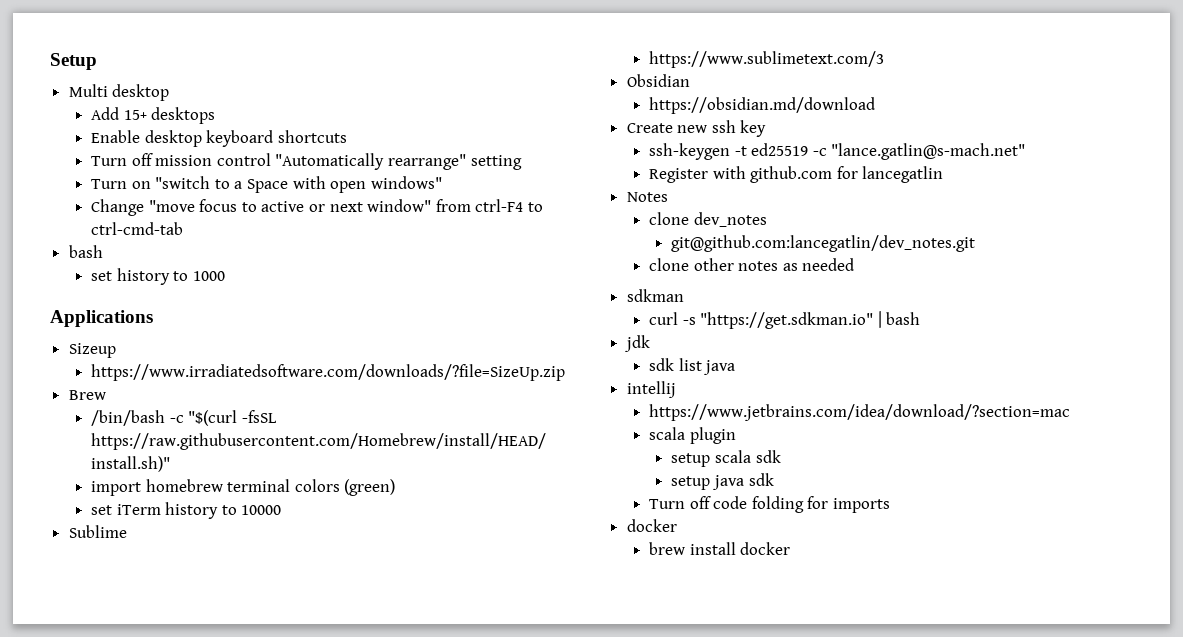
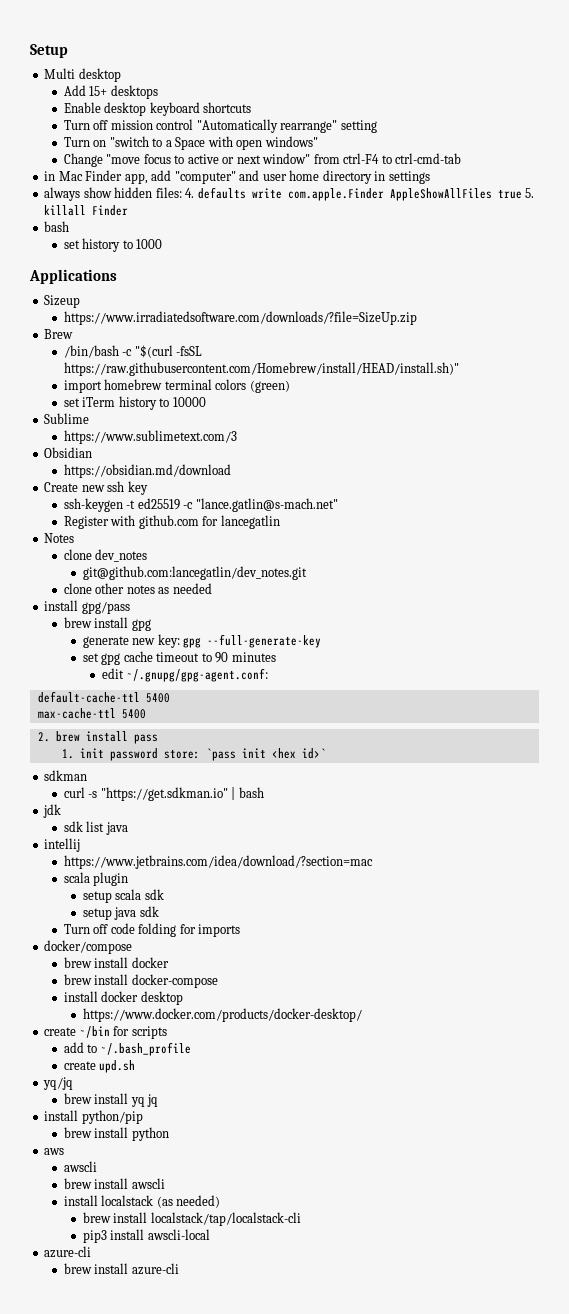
(184, 228) none -> [44,170,430,184] [44,187,535,201] [44,205,129,216] // in Mac Finder app, add "computer" and user home directory in settings // always show hidden files: 4. defaults write com.apple.Finder AppleShowAllFiles true 5. killall Finder
(855, 264) none -> [44,600,130,614] [63,617,151,631] [82,634,322,648] [82,651,276,665] [102,668,268,682] [37,691,170,703] [37,708,146,719] [37,731,158,744] [61,748,326,761] // install gpg/pass // brew install gpg // generate new key: gpg --full-generate-key // set gpg cache timeout to 90 minutes // edit ~/.gnupg/gpg-agent.conf: // default-cache-ttl 5400 // max-cache-ttl 5400 // 2. brew install pass // 1. init password store: `pass init <hex id>`
(891, 505) none -> [44,940,133,954] [63,957,129,968] docker/compose // brew install
[740,542,791,555] docker -> [131,974,218,988] [63,991,183,1005] [82,1008,362,1022] [44,1026,167,1039] [63,1042,191,1056] [63,1060,136,1073] [43,1077,74,1090] [63,1093,159,1107] [44,1110,143,1124] [63,1127,169,1141] [44,1148,65,1155] [63,1161,97,1172] [63,1178,165,1189] [63,1195,221,1208] [82,1212,301,1226] [82,1229,210,1243] [44,1246,92,1258] [63,1263,179,1275] docker-compose // install docker desktop // https://www.docker.com/products/docker-desktop/ // create ~/bin for scripts // add to ~/.bash_profile // create upd.sh // yq/jq // brew install yq jq // install python/pip // brew install python // aws // awscli // brew install awscli // install localstack (as needed) // brew install localstack/tap/localstack-cli // pip3 install awscli-local // azure-cli // brew install azure-cli

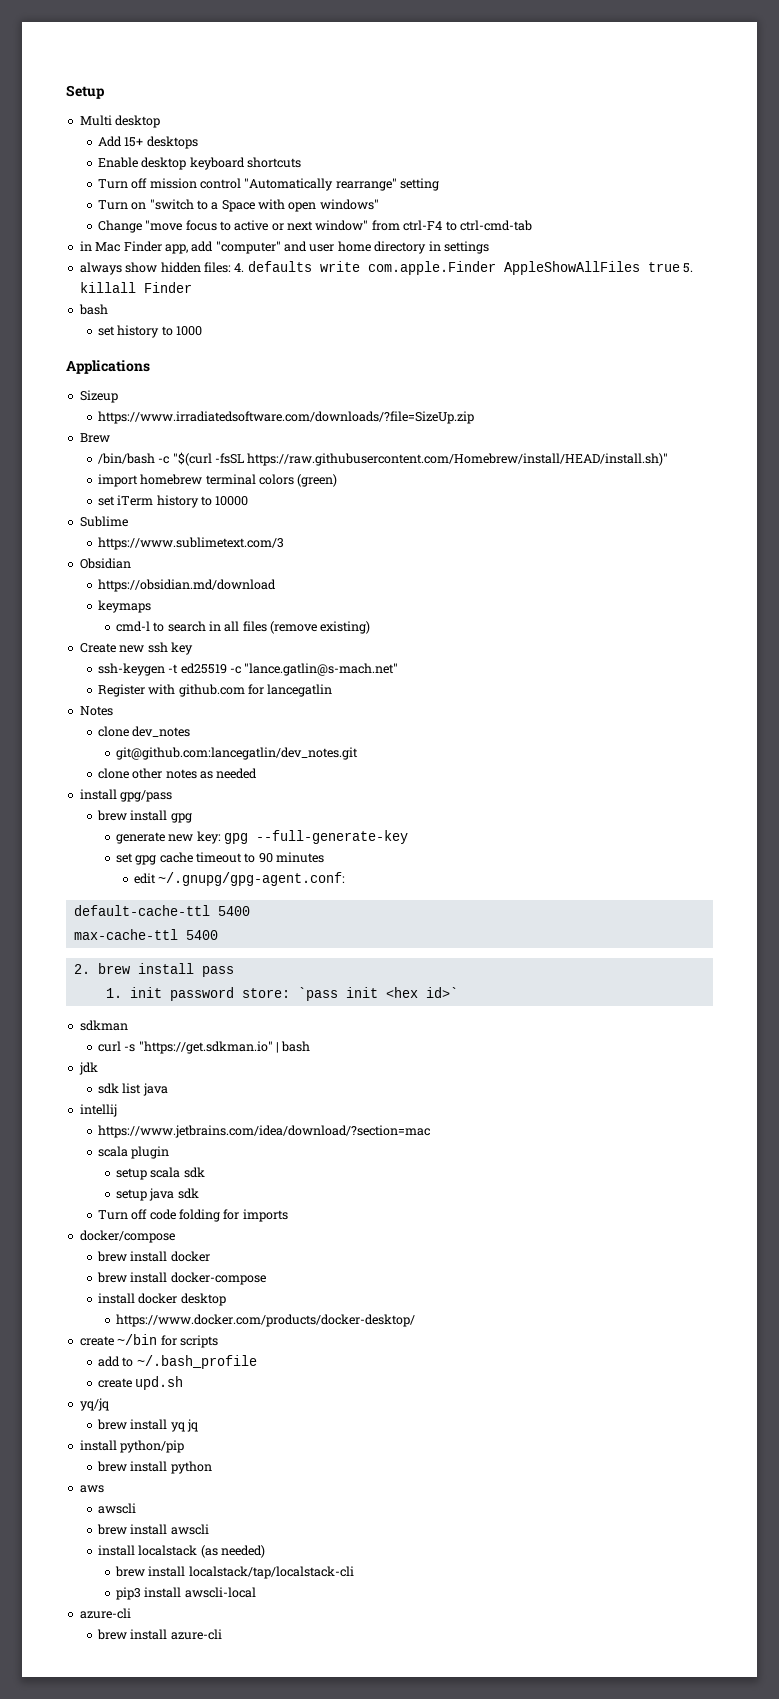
(231, 471) none -> [97,600,151,613] [115,621,371,634] // keymaps // cmd-l to search in all files (remove existing)

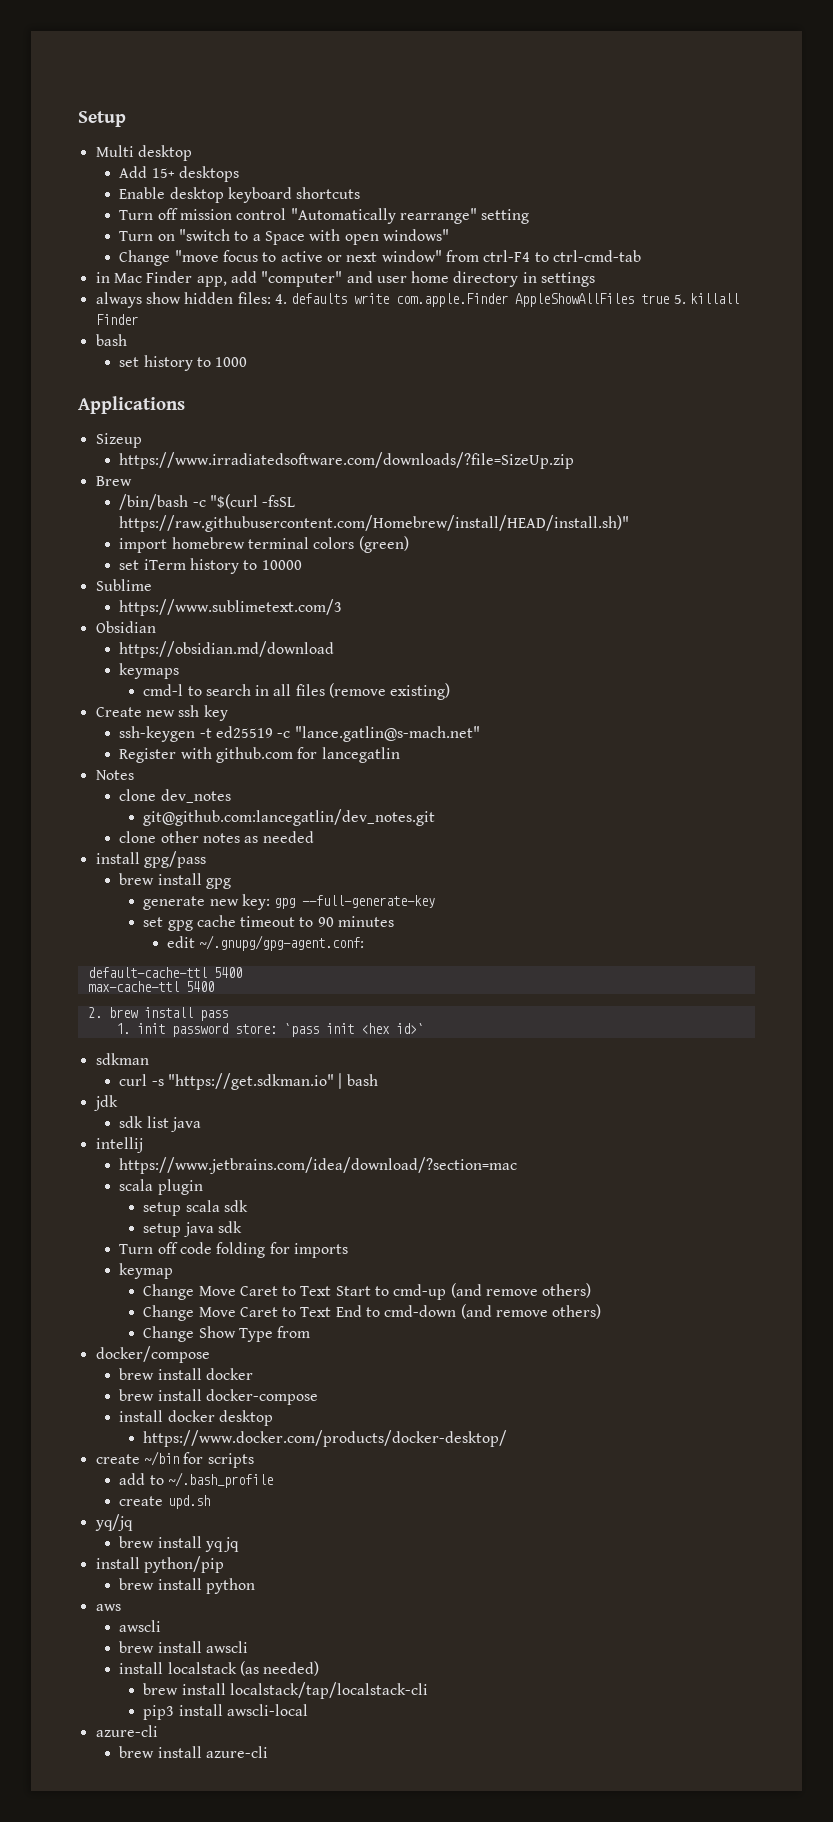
(288, 1215) none -> [119,1263,174,1279] [143,1283,592,1300] [143,1304,602,1321] [143,1326,311,1342] // keymap // Change Move Caret to Text Start to cmd-up (and remove others) // Change Move Caret to Text End to cmd-down (and remove others) // Change Show Type from

